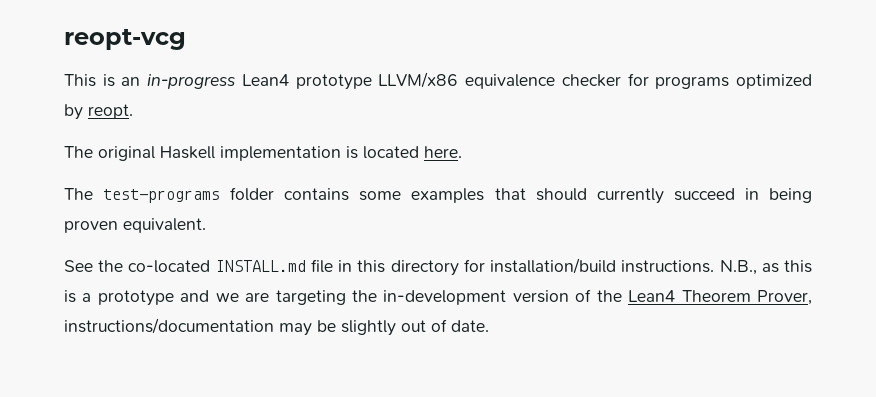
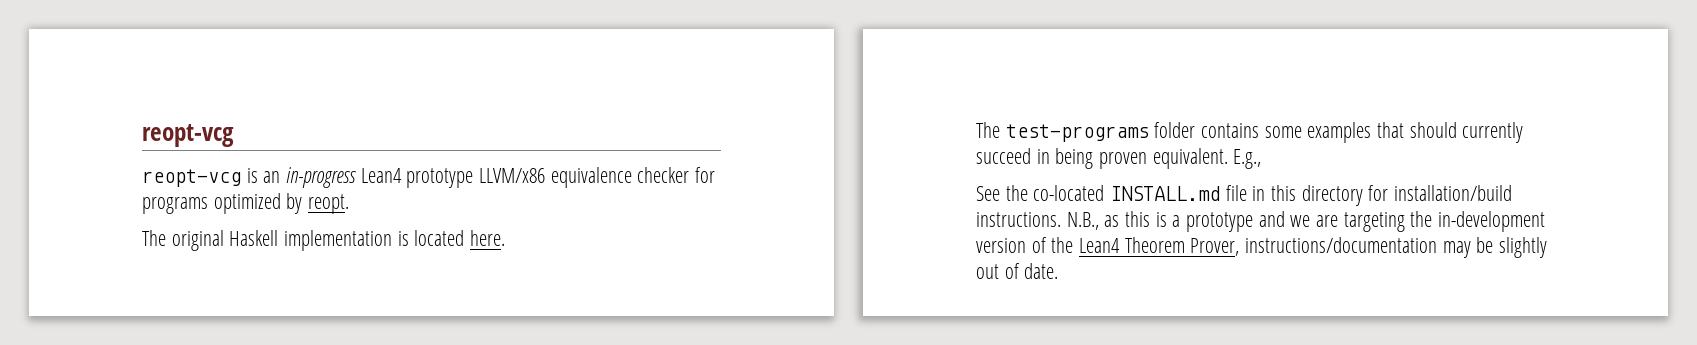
[64,74,96,87] This -> [142,169,241,187] reopt-vcg
(206, 225) none -> [1233,149,1262,169] E.g.,

